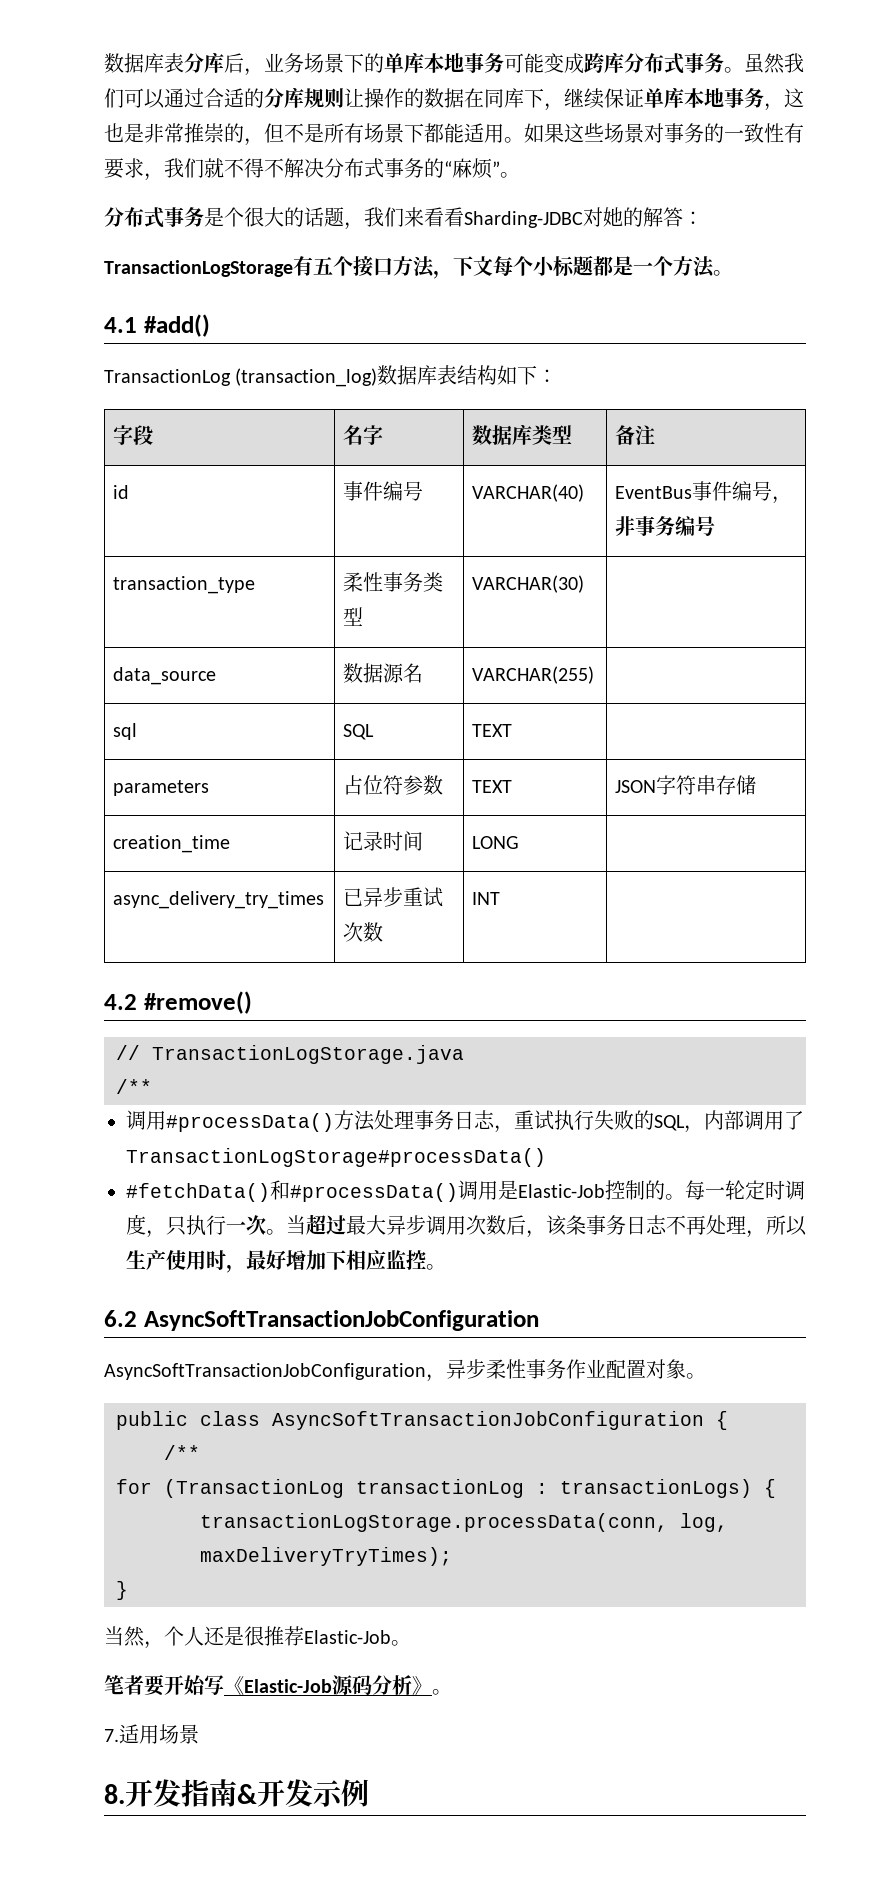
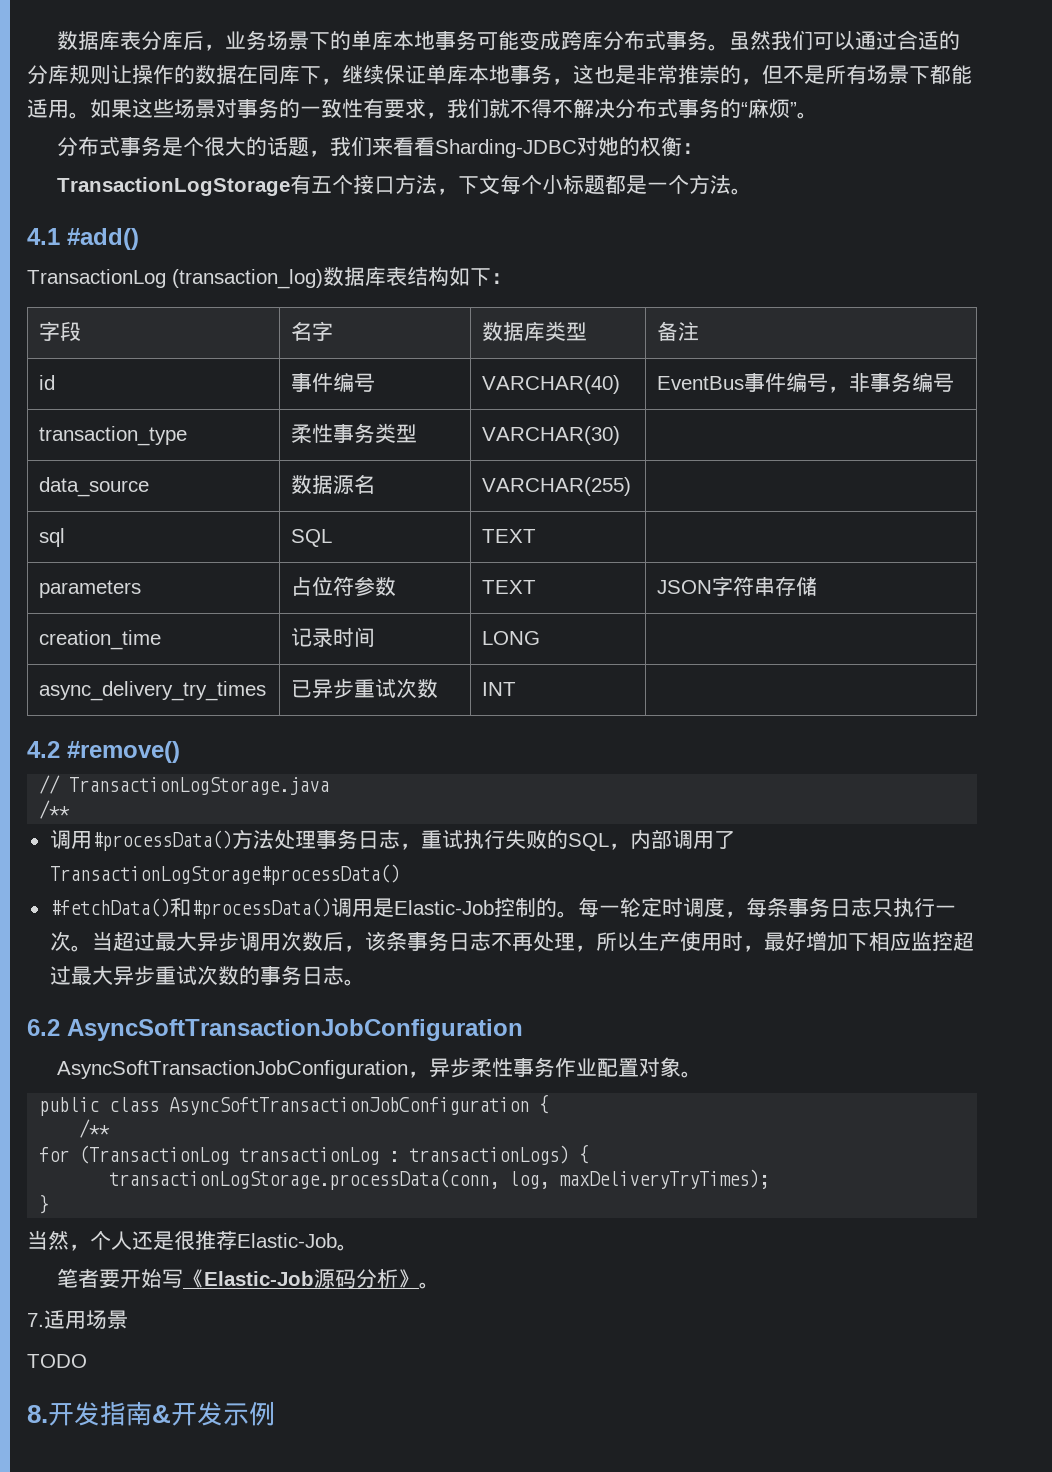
[643,207,683,227] 解答 -> [639,137,682,157] 权衡
(166, 1234) none -> [745,897,872,918] 每条事务日志
(426, 1260) none -> [952,932,974,952] [49,965,344,986] 超过最大异步重试次数的事务日志
(199, 1734) none -> [27,1354,87,1368] // TODO

